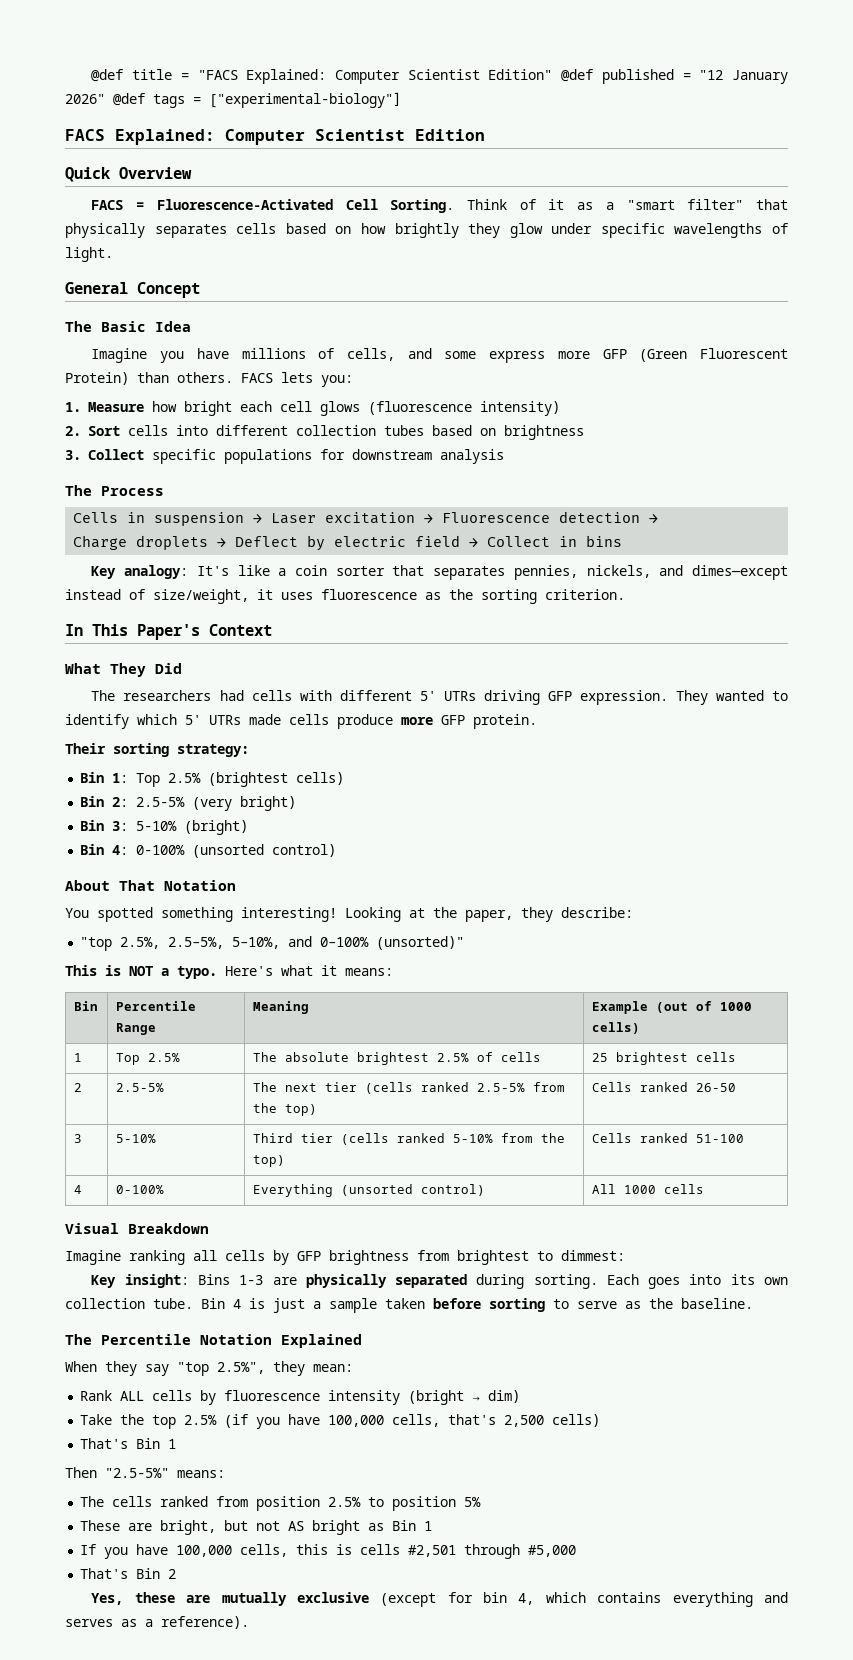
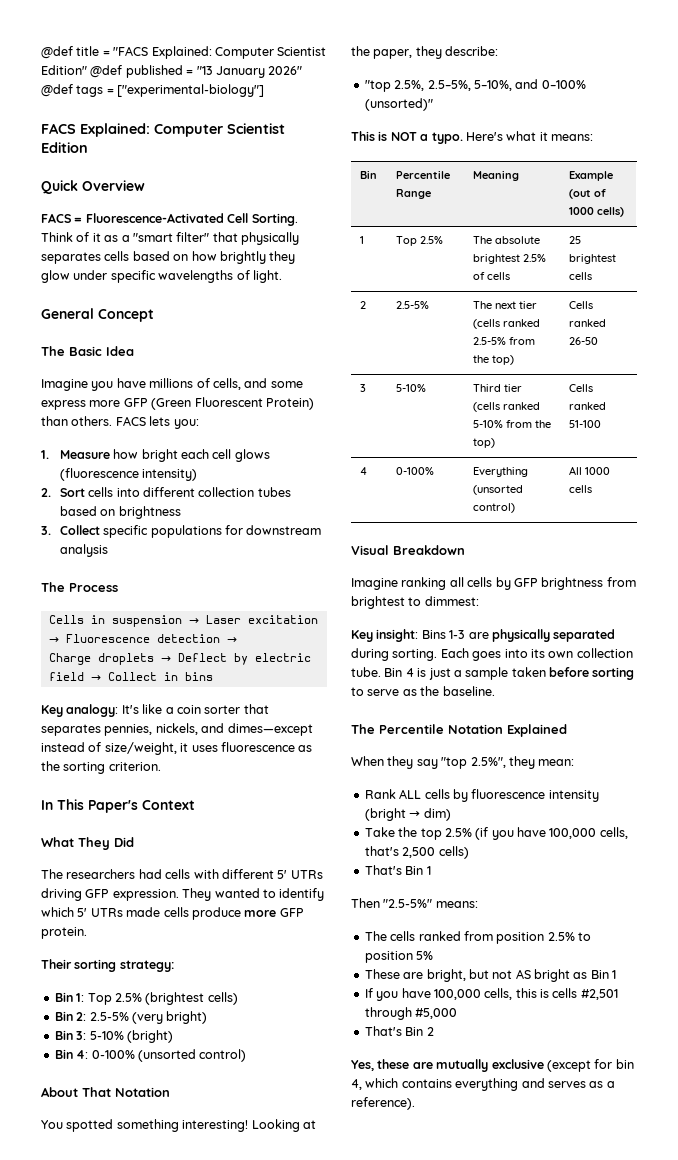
[699,70,724,80] "12 -> [196,66,213,75] "13

